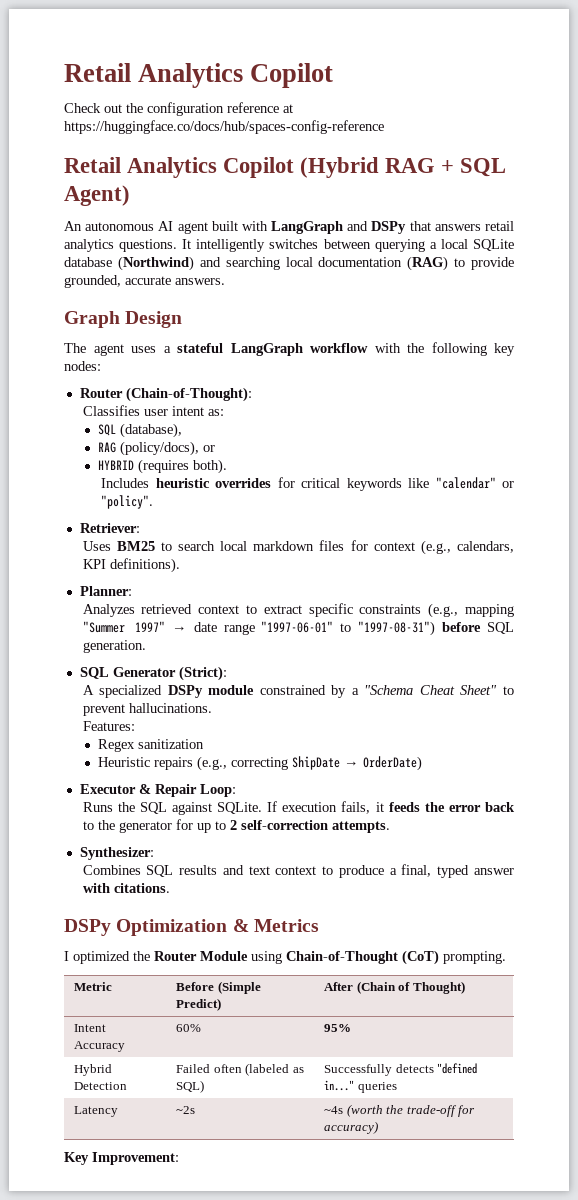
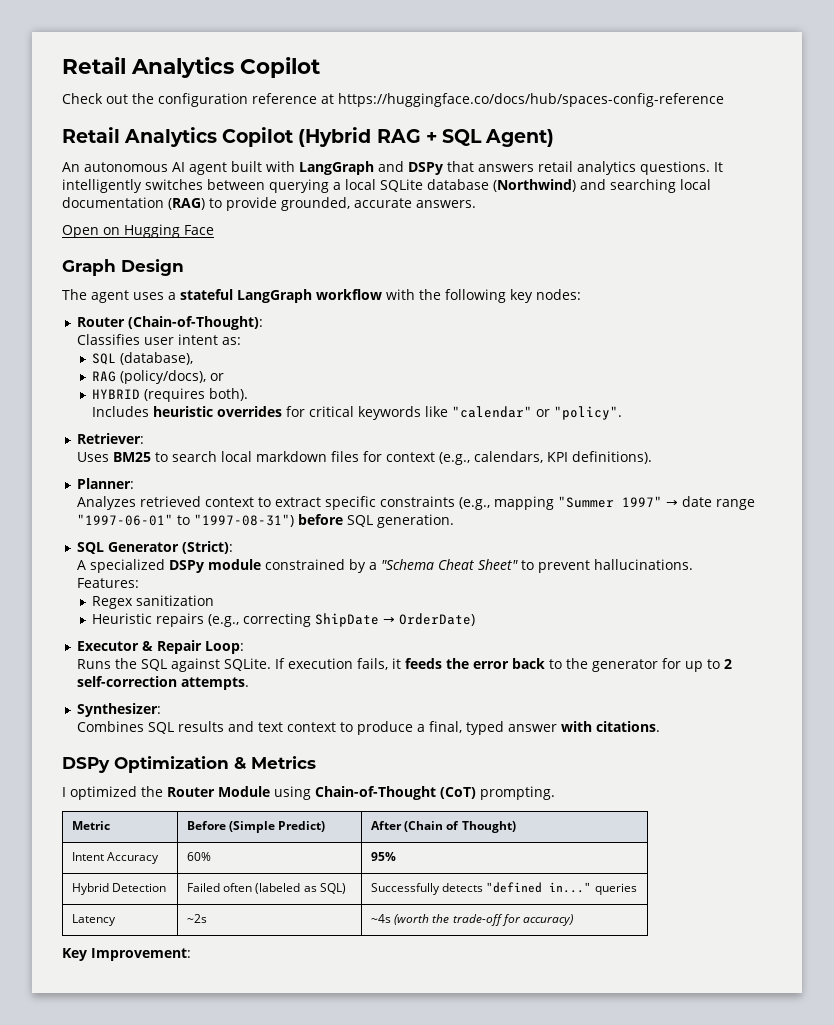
(225, 281) none -> [62,224,214,238] // Open on Hugging Face

